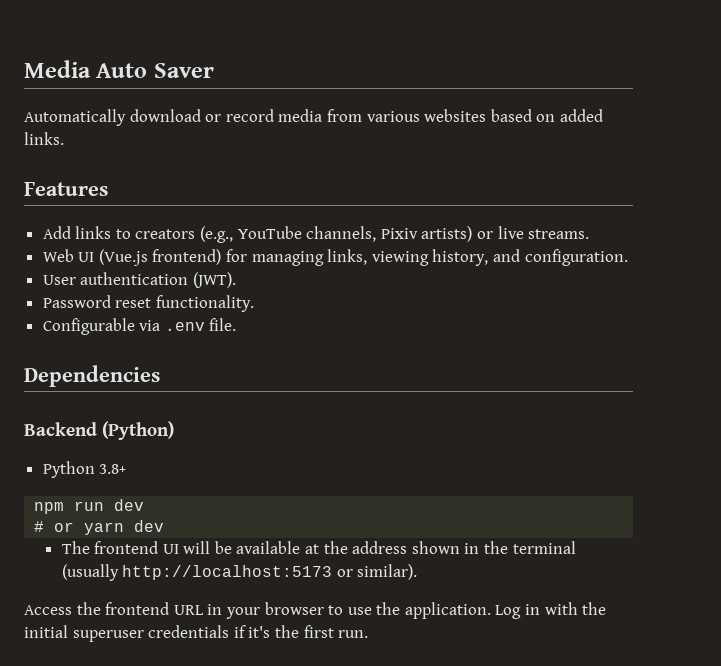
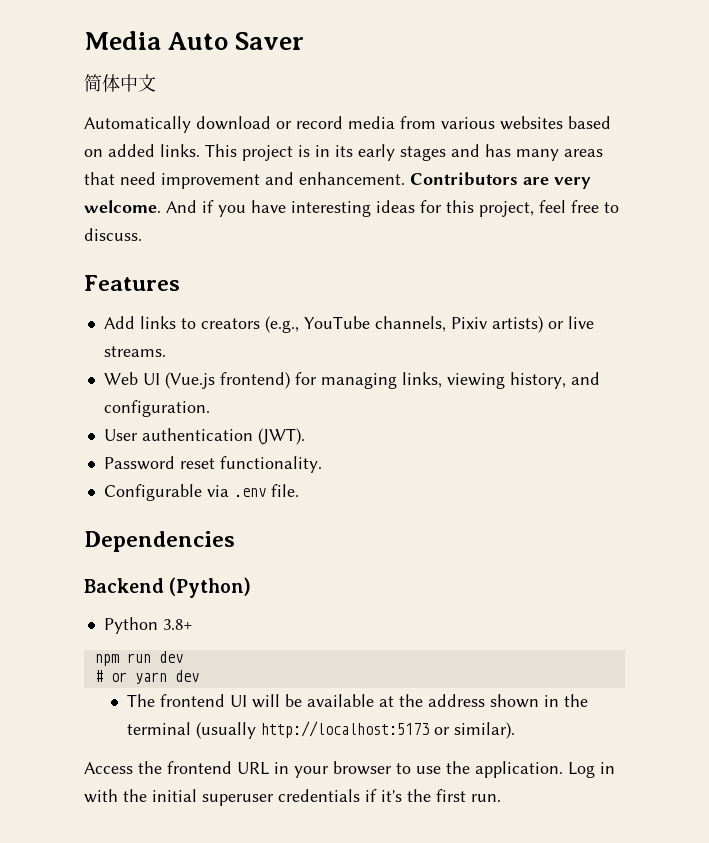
(214, 70) none -> [84,74,156,92] // 简体中文
(64, 138) none -> [205,144,603,161] [84,172,591,189] [84,200,619,217] [84,228,142,241] This project is in its early stages and has many areas that need improvement and enhancement. Contributors are very welcome. And if you have interesting ideas for this project, feel free to discuss.

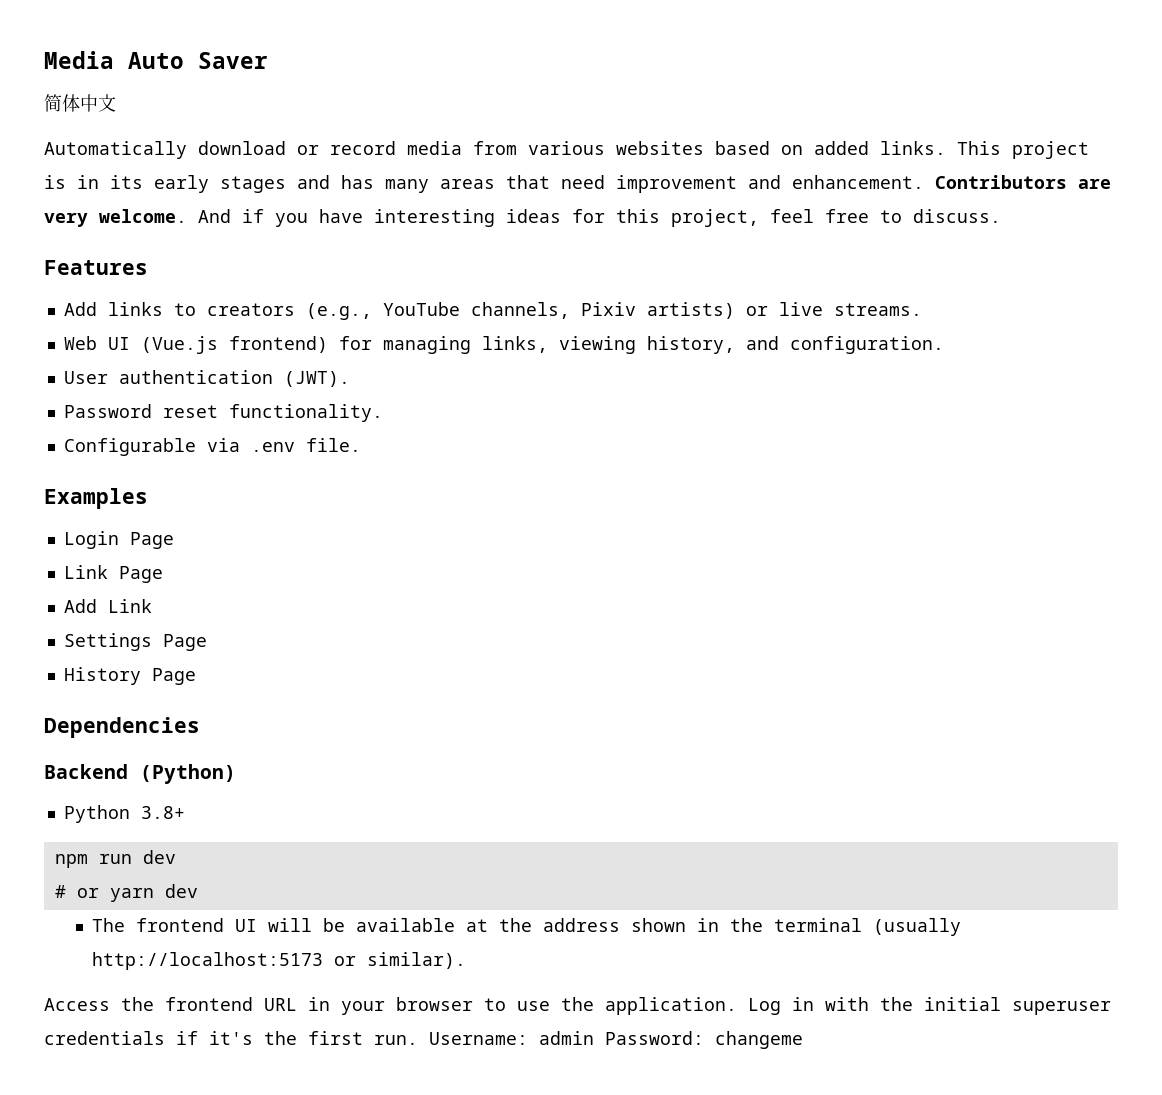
(299, 490) none -> [44,488,148,509] [63,531,174,549] [63,565,163,583] [63,599,152,613] [63,633,207,651] [63,667,196,685] // Examples // Login Page // Link Page // Add Link // Settings Page // History Page
(501, 798) none -> [429,1031,803,1049] Username: admin Password: changeme

